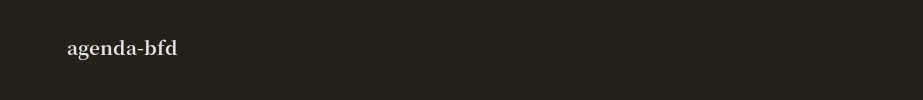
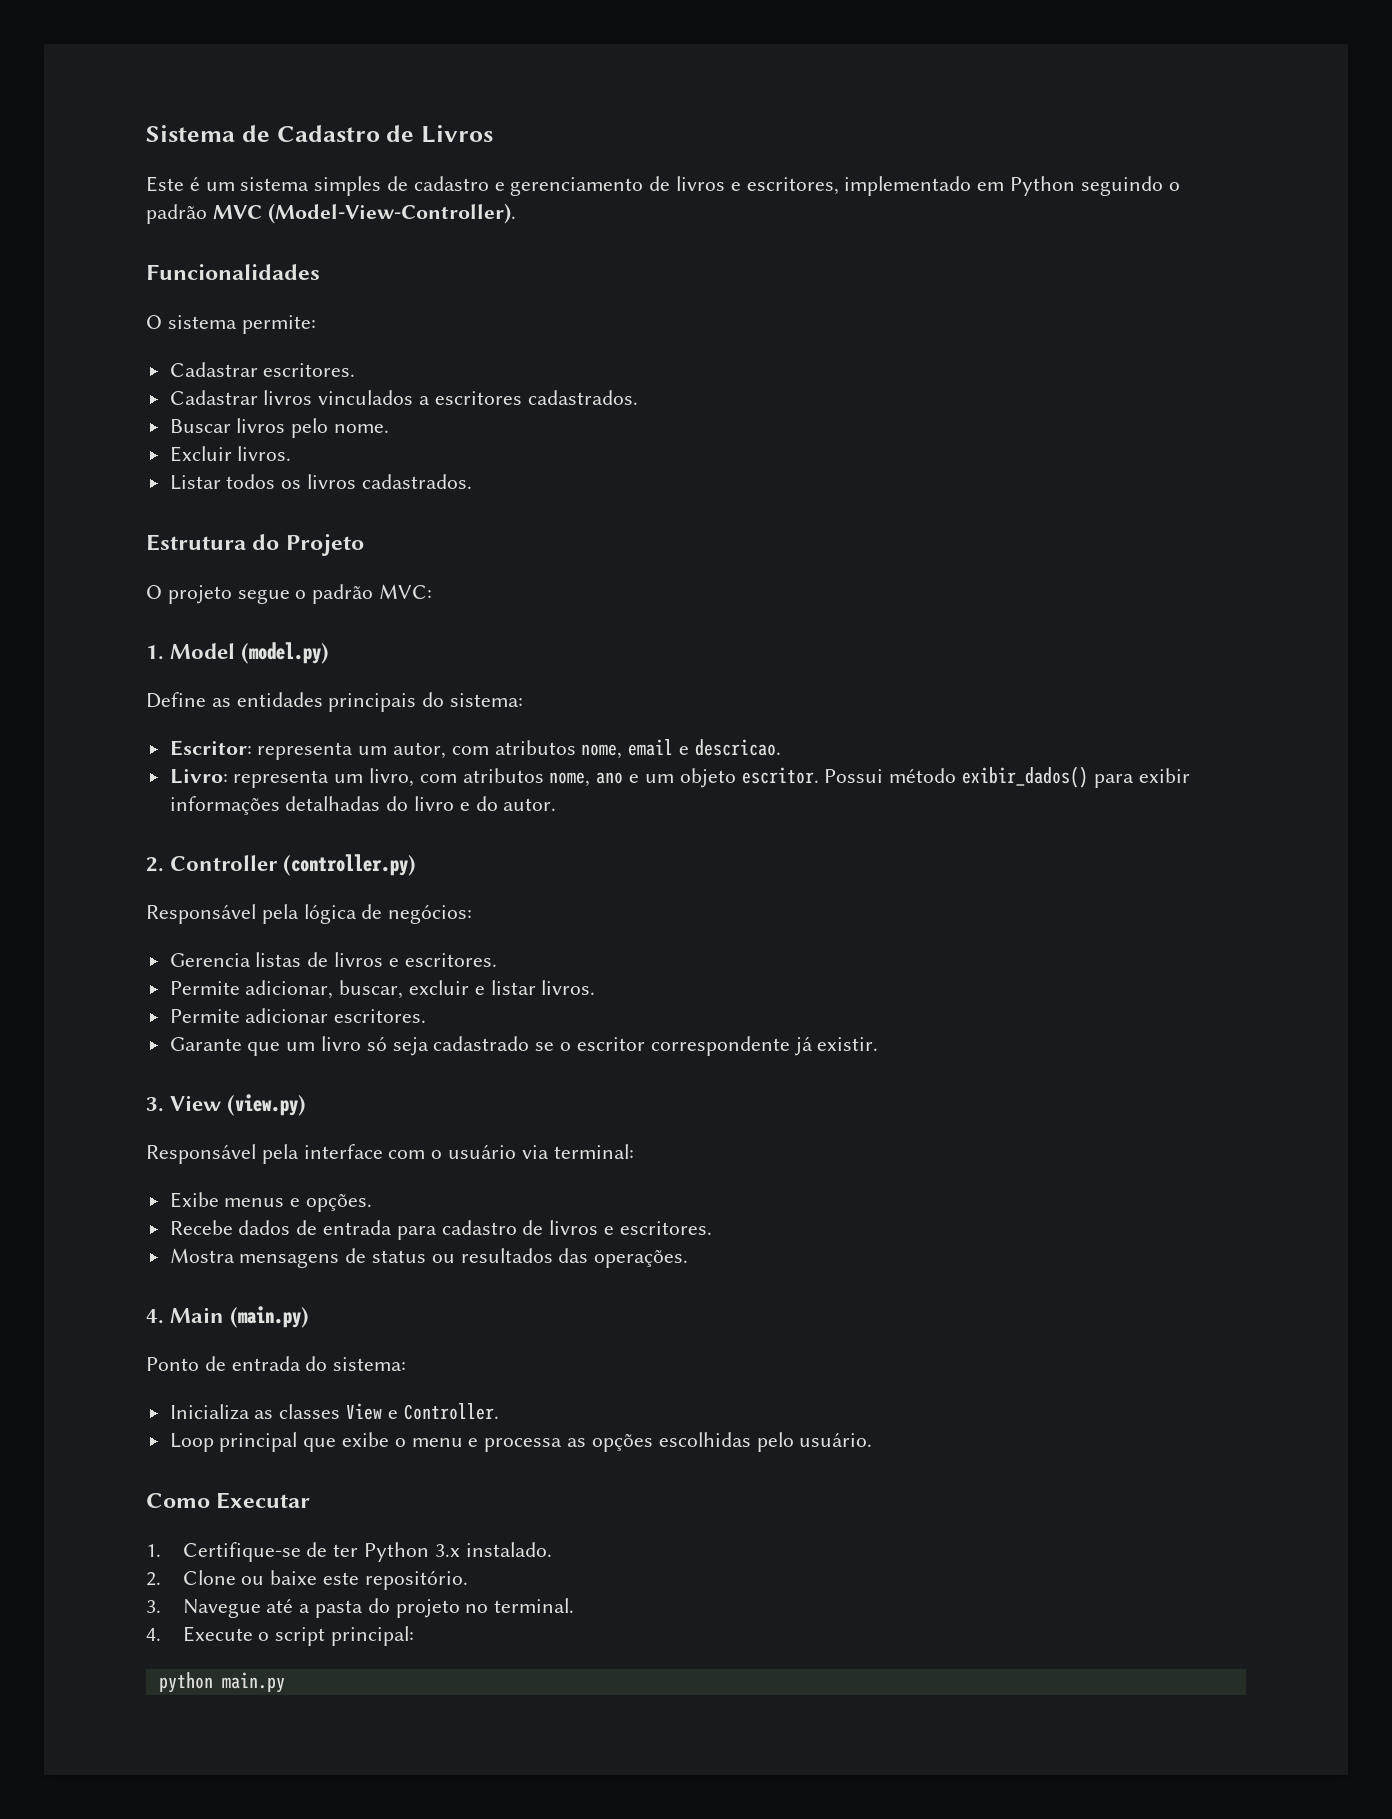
[67,39,178,60] agenda-bfd -> [146,125,493,143] [146,176,1180,196] [146,203,516,224] [146,264,320,280] [146,315,316,334] [169,362,356,377] [169,390,638,405] [169,418,390,438] [169,446,292,462] [169,474,472,490] [146,534,364,556] [146,584,433,604] [146,642,330,664] [146,692,524,712] [169,739,781,760] [169,766,1190,788] [169,796,557,815] [146,854,417,876] [146,904,473,924] [169,952,497,967] [169,980,596,999] [169,1008,427,1023] [169,1036,879,1056] [146,1094,307,1116] [146,1144,634,1164] [169,1192,373,1212] [169,1220,712,1240] [169,1248,689,1268] [146,1306,310,1328] [146,1356,407,1371] [169,1403,499,1420] [169,1432,873,1452] [146,1492,311,1509] [146,1542,552,1562] [146,1570,468,1590] [146,1598,575,1618] [146,1626,415,1646] [158,1672,285,1693] Sistema de Cadastro de Livros // Este é um sistema simples de cadastro e gerenciamento de livros e escritores, implementado em Python seguindo o padrão MVC (Model-View-Controller). // Funcionalidades // O sistema permite: // Cadastrar escritores. // Cadastrar livros vinculados a escritores cadastrados. // Buscar livros pelo nome. // Excluir livros. // Listar todos os livros cadastrados. // Estrutura do Projeto // O projeto segue o padrão MVC: // 1. Model (model.py) // Define as entidades principais do sistema: // Escritor: representa um autor, com atributos nome, email e descricao. // Livro: representa um livro, com atributos nome, ano e um objeto escritor. Possui método exibir_dados() para exibir informações detalhadas do livro e do autor. // 2. Controller (controller.py) // Responsável pela lógica de negócios: // Gerencia listas de livros e escritores. // Permite adicionar, buscar, excluir e listar livros. // Permite adicionar escritores. // Garante que um livro só seja cadastrado se o escritor correspondente já existir. // 3. View (view.py) // Responsável pela interface com o usuário via terminal: // Exibe menus e opções. // Recebe dados de entrada para cadastro de livros e escritores. // Mostra mensagens de status ou resultados das operações. // 4. Main (main.py) // Ponto de entrada do sistema: // Inicializa as classes View e Controller. // Loop principal que exibe o menu e processa as opções escolhidas pelo usuário. // Como Executar // 1. Certifique-se de ter Python 3.x instalado. // 2. Clone ou baixe este repositório. // 3. Navegue até a pasta do projeto no terminal. // 4. Execute o script principal: // python main.py

